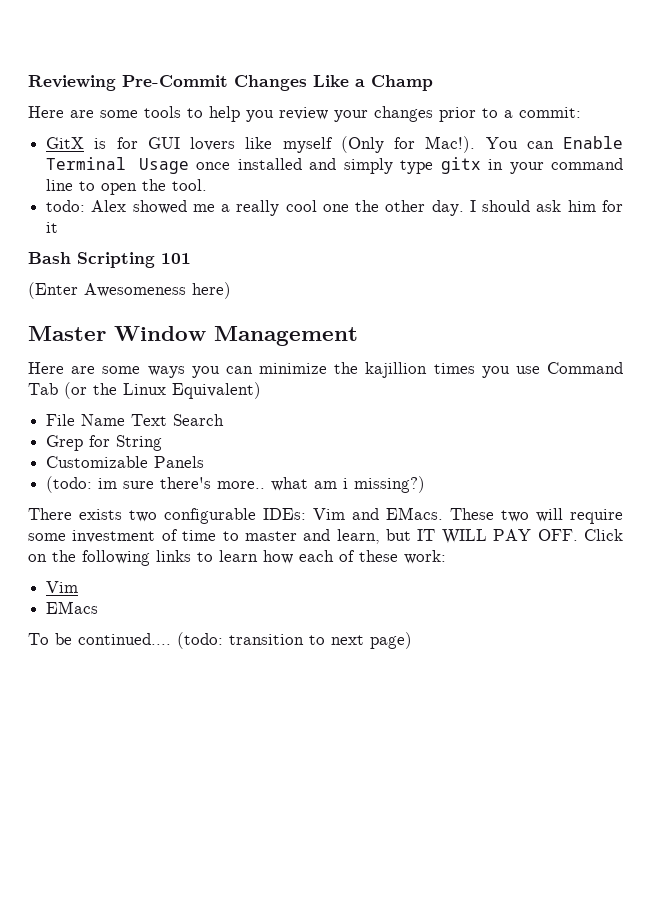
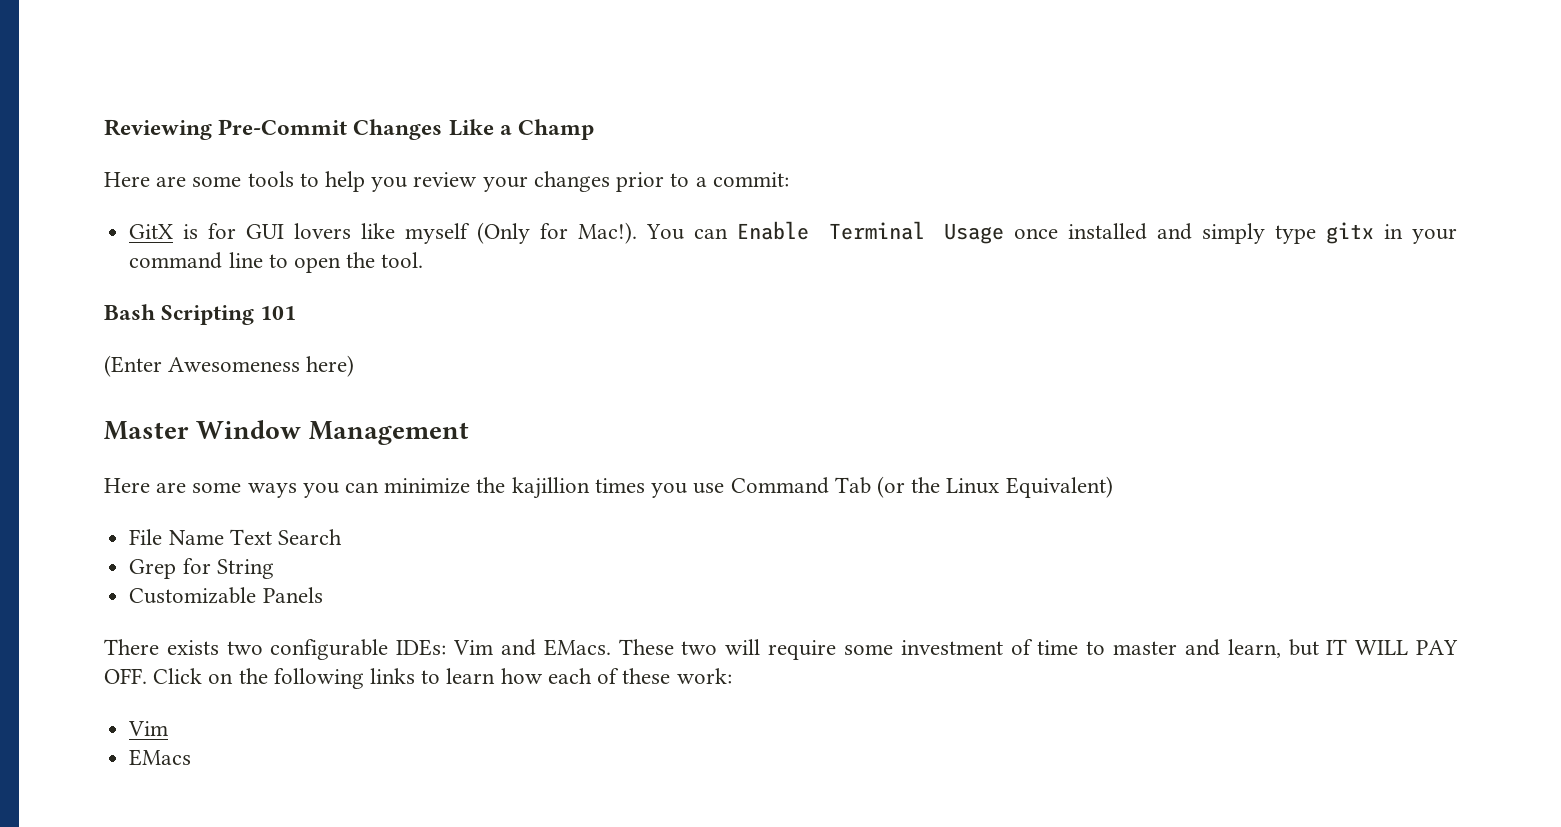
[46,200,623,216] [46,222,59,233] // todo: Alex showed me a really cool one the other day. I should ask him for it -> (424, 260) none
[46,476,426,493] // (todo: im sure there's more.. what am i missing?) -> (323, 595) none
[28,632,412,649] // To be continued.... (todo: transition to next page) -> (192, 757) none

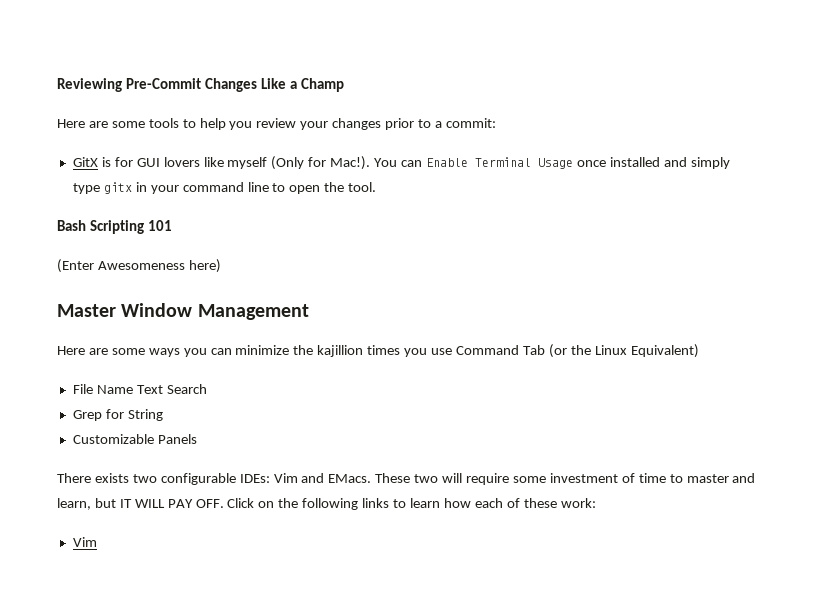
[129,749,192,766] // EMacs -> (97, 542) none

